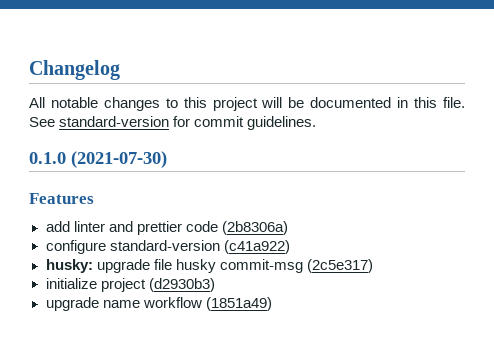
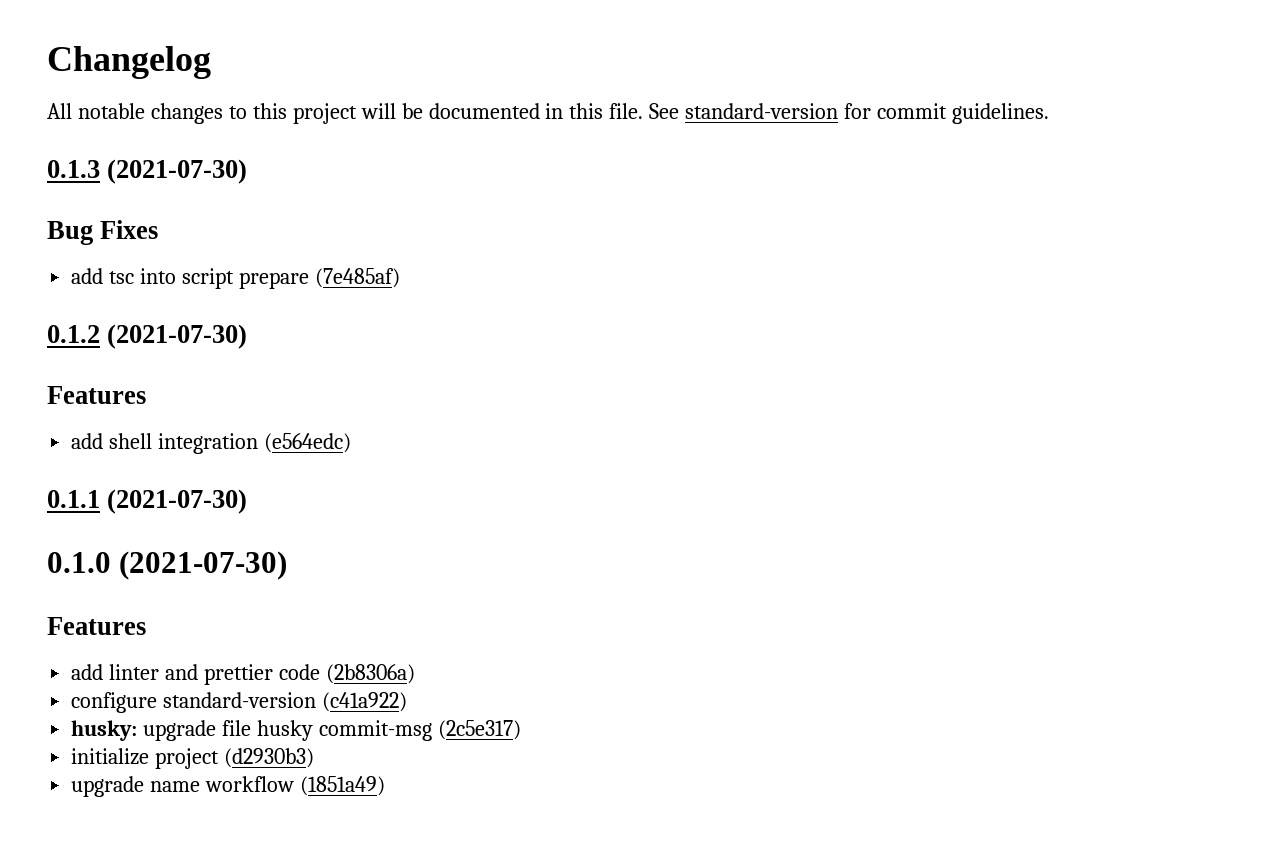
(317, 123) none -> [47,159,248,184] [47,220,159,245] [71,268,400,289] [47,324,248,349] [47,386,146,404] [71,433,352,454] [47,489,248,514] // 0.1.3 (2021-07-30) // Bug Fixes // add tsc into script prepare (7e485af) // 0.1.2 (2021-07-30) // Features // add shell integration (e564edc) // 0.1.1 (2021-07-30)

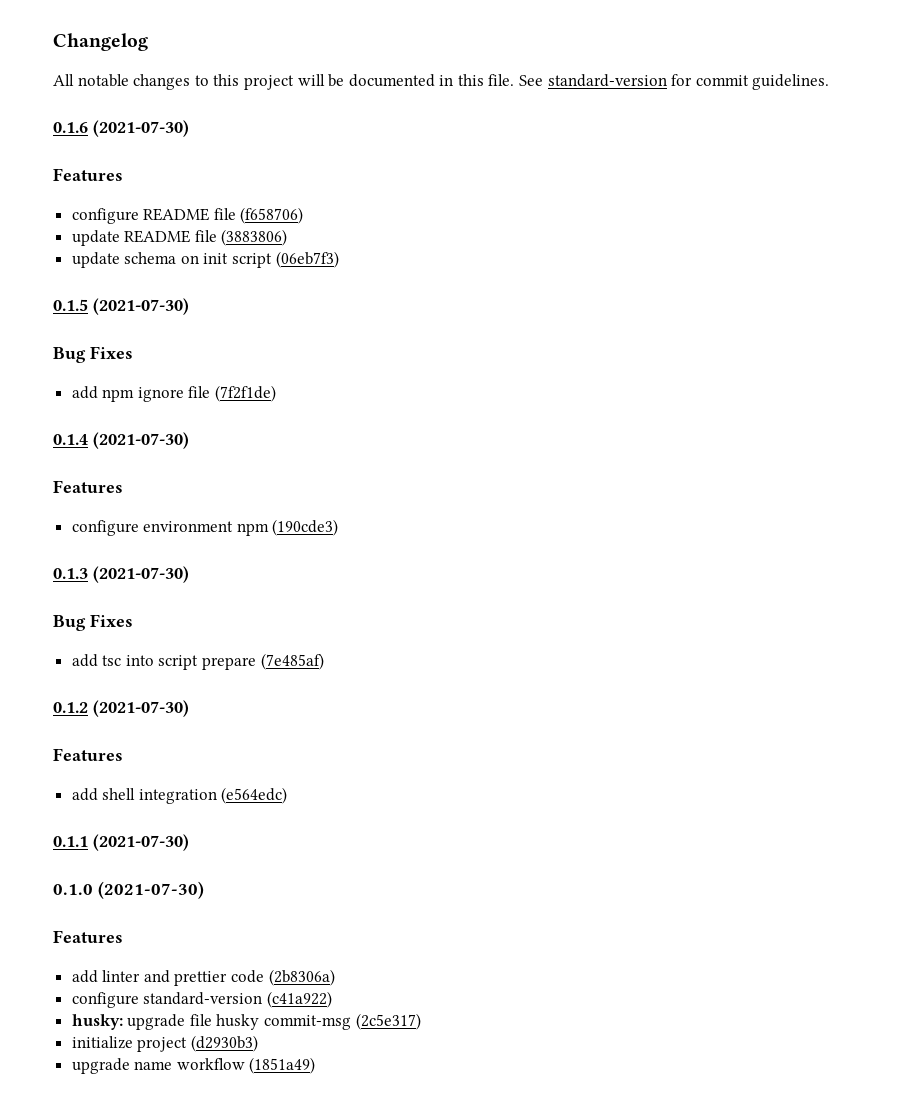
(1050, 113) none -> [53,120,189,137] [53,168,123,181] [71,207,304,224] [71,229,288,246] [71,251,339,268] [53,298,189,315] [53,346,133,363] [71,385,277,402] [53,432,189,449] [53,480,123,493] [71,519,339,536] // 0.1.6 (2021-07-30) // Features // configure README file (f658706) // update README file (3883806) // update schema on init script (06eb7f3) // 0.1.5 (2021-07-30) // Bug Fixes // add npm ignore file (7f2f1de) // 0.1.4 (2021-07-30) // Features // configure environment npm (190cde3)

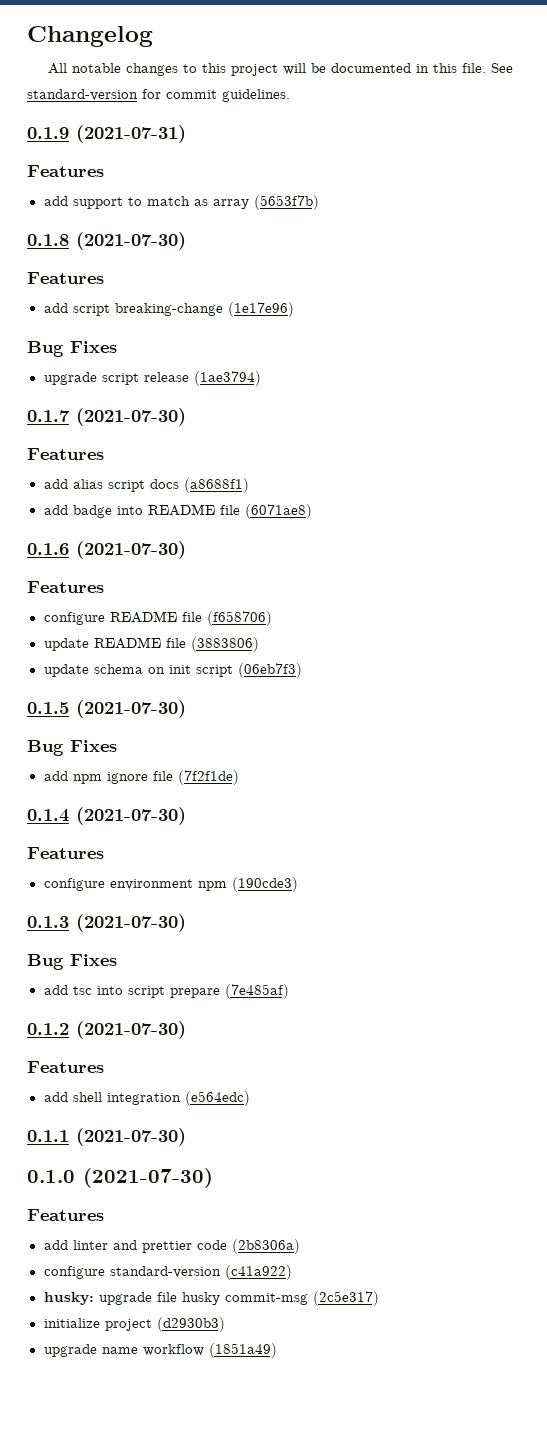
(830, 82) none -> [27,125,186,143] [27,165,104,177] [43,195,319,210] [27,232,186,250] [27,272,104,284] [43,302,294,317] [27,341,117,357] [43,371,261,386] [27,408,186,426] [27,448,104,460] [43,478,249,493] [43,504,312,519] // 0.1.9 (2021-07-31) // Features // add support to match as array (5653f7b) // 0.1.8 (2021-07-30) // Features // add script breaking-change (1e17e96) // Bug Fixes // upgrade script release (1ae3794) // 0.1.7 (2021-07-30) // Features // add alias script docs (a8688f1) // add badge into README file (6071ae8)

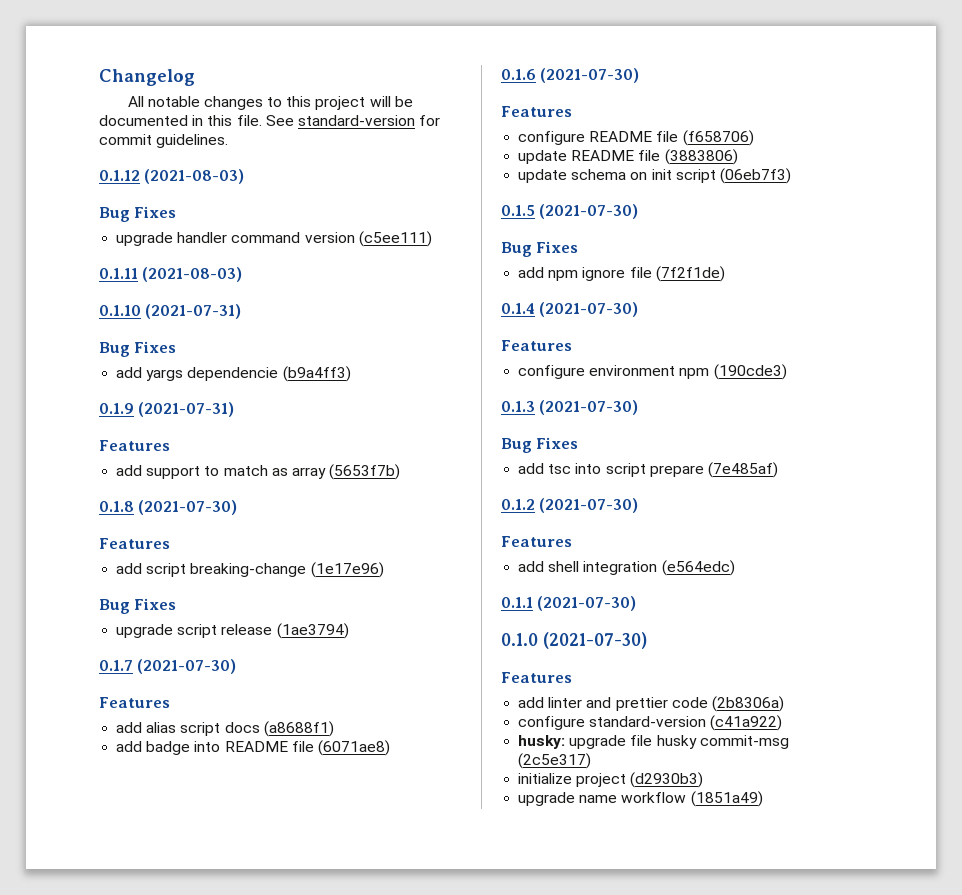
(290, 95) none -> [99,169,245,184] [99,206,177,222] [116,231,432,247] [99,267,243,282] [99,304,242,319] [99,341,177,357] [116,366,351,382] // 0.1.12 (2021-08-03) // Bug Fixes // upgrade handler command version (c5ee111) // 0.1.11 (2021-08-03) // 0.1.10 (2021-07-31) // Bug Fixes // add yargs dependencie (b9a4ff3)

